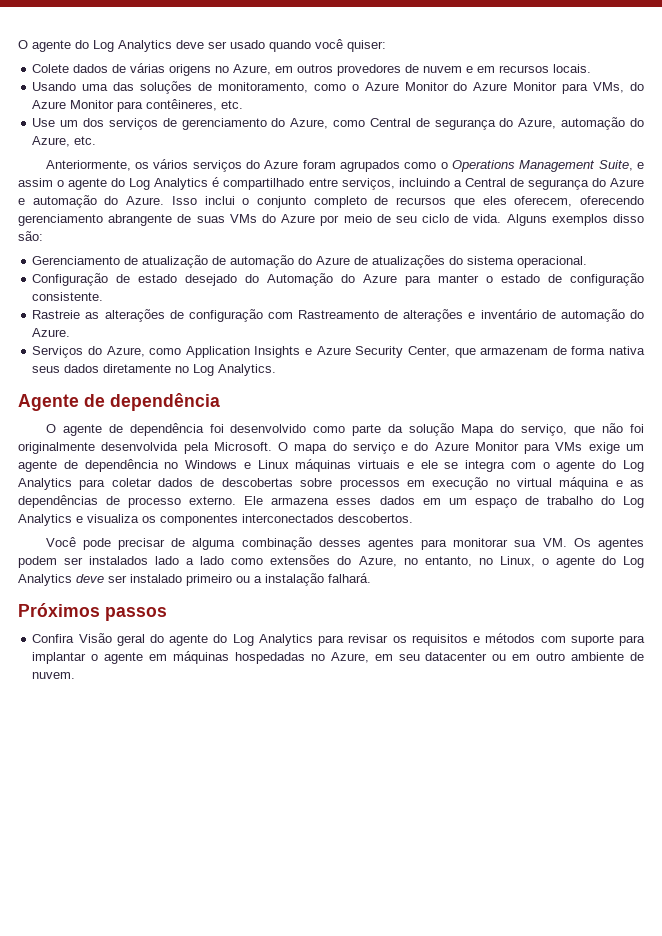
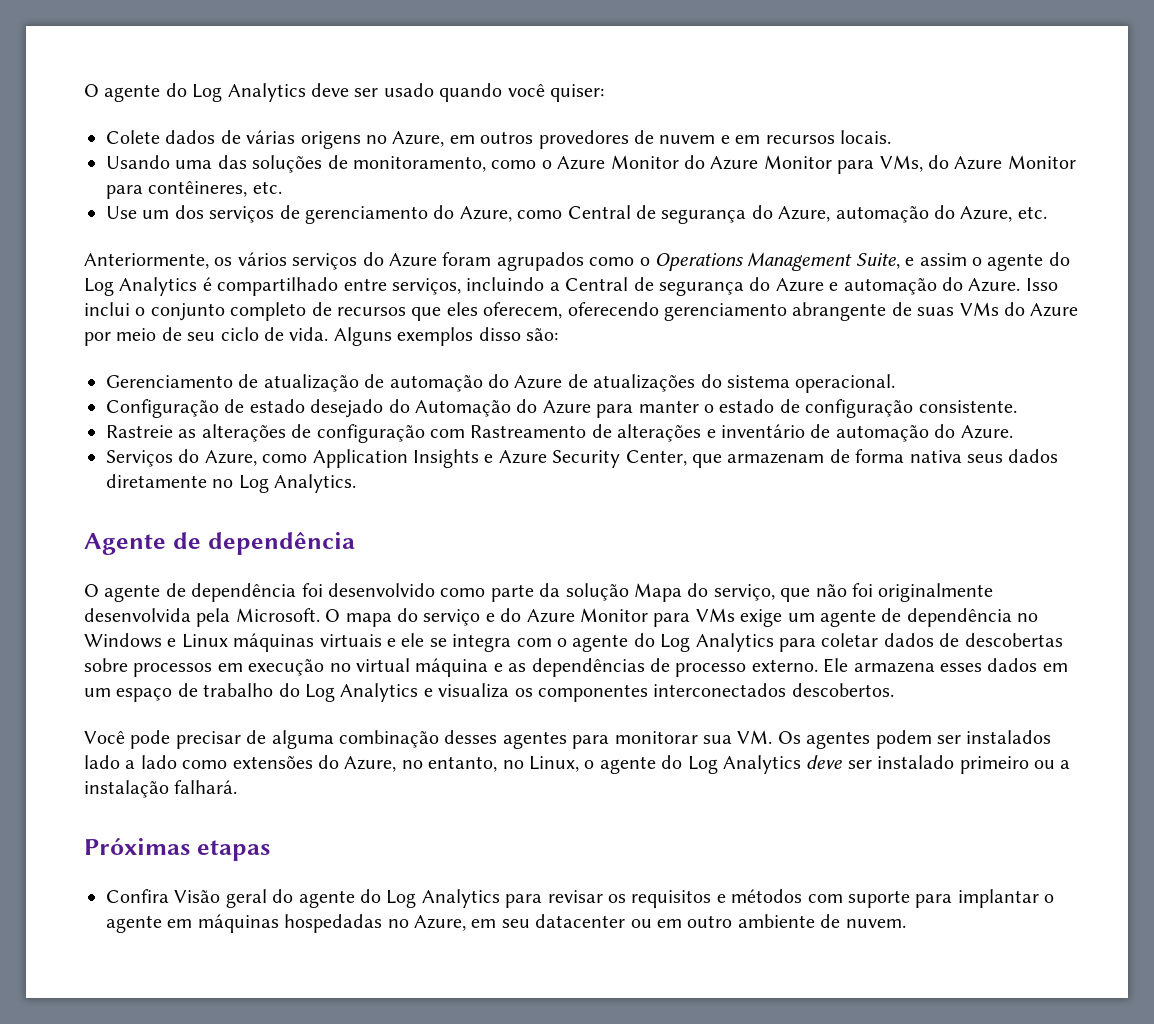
[18,603,167,621] Próximos passos -> [84,838,270,861] Próximas etapas

